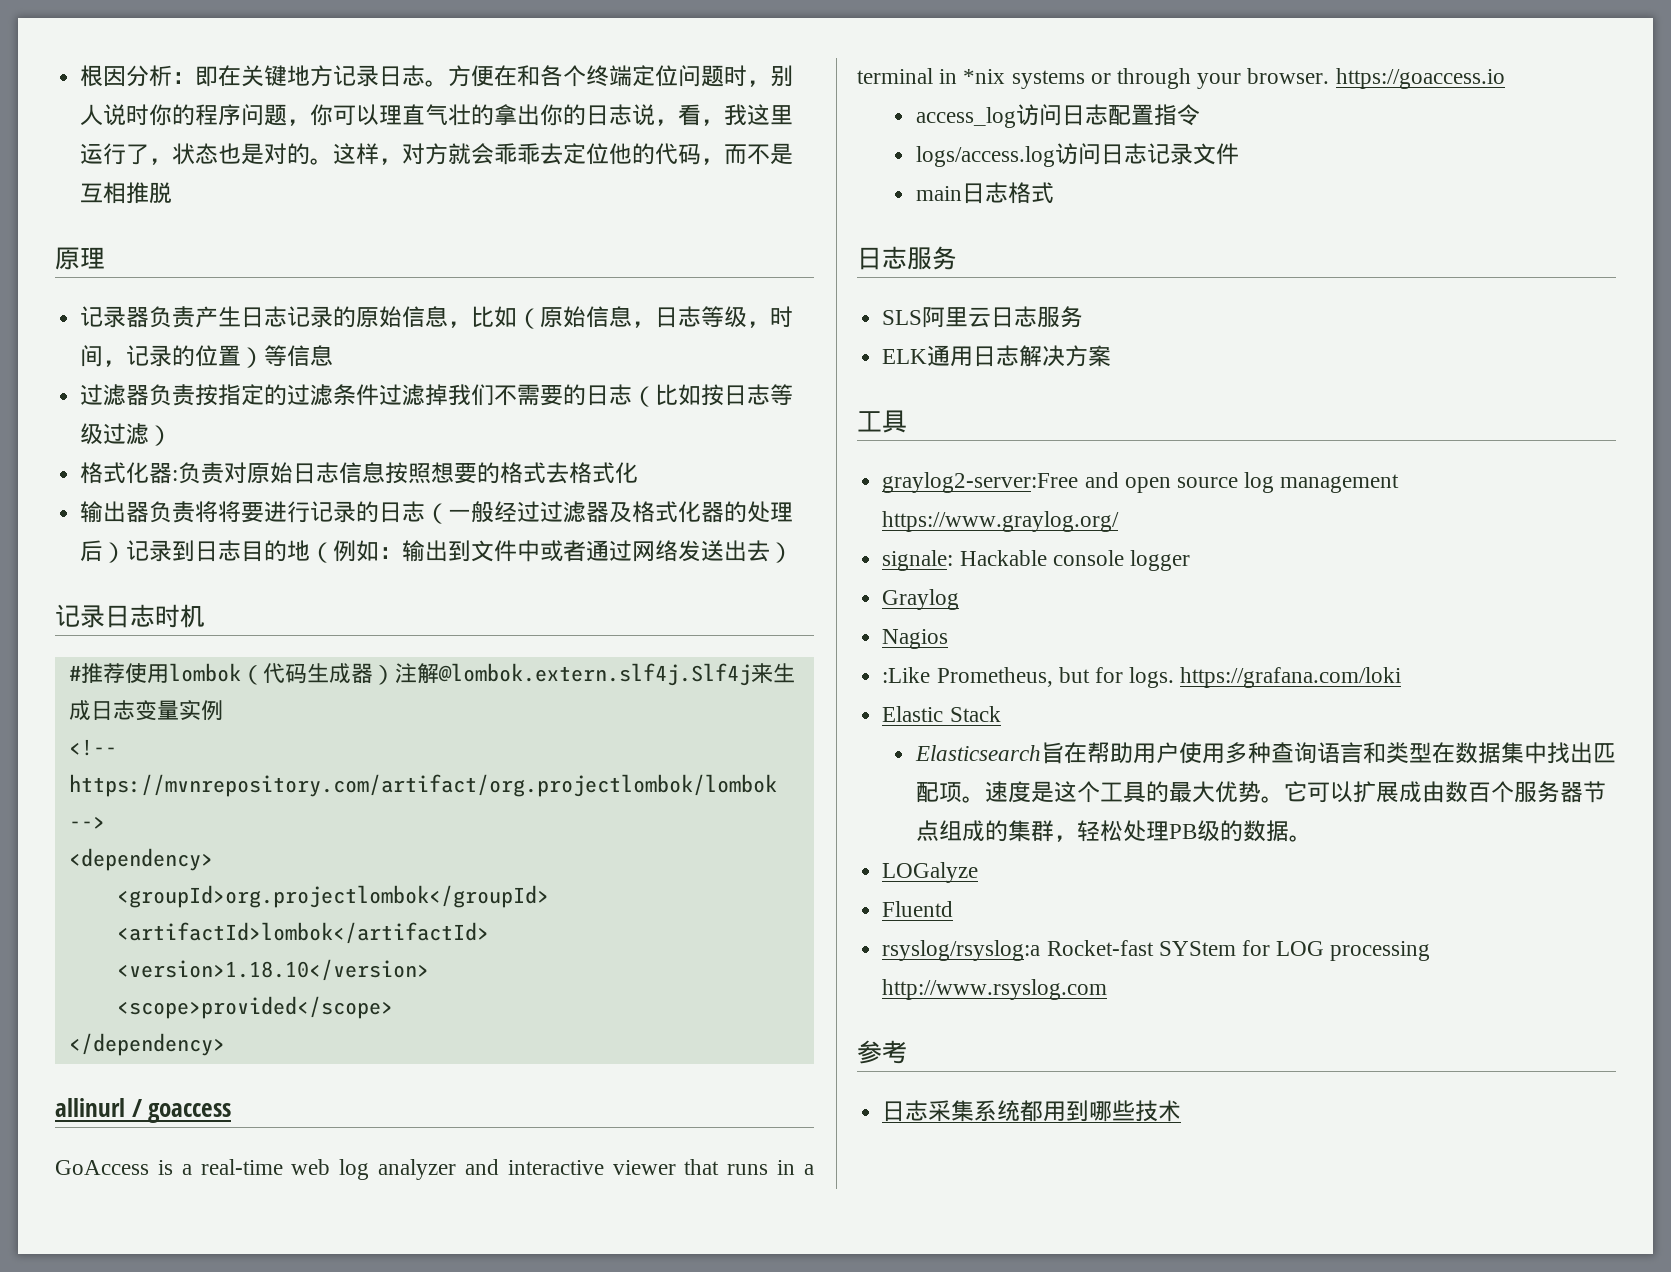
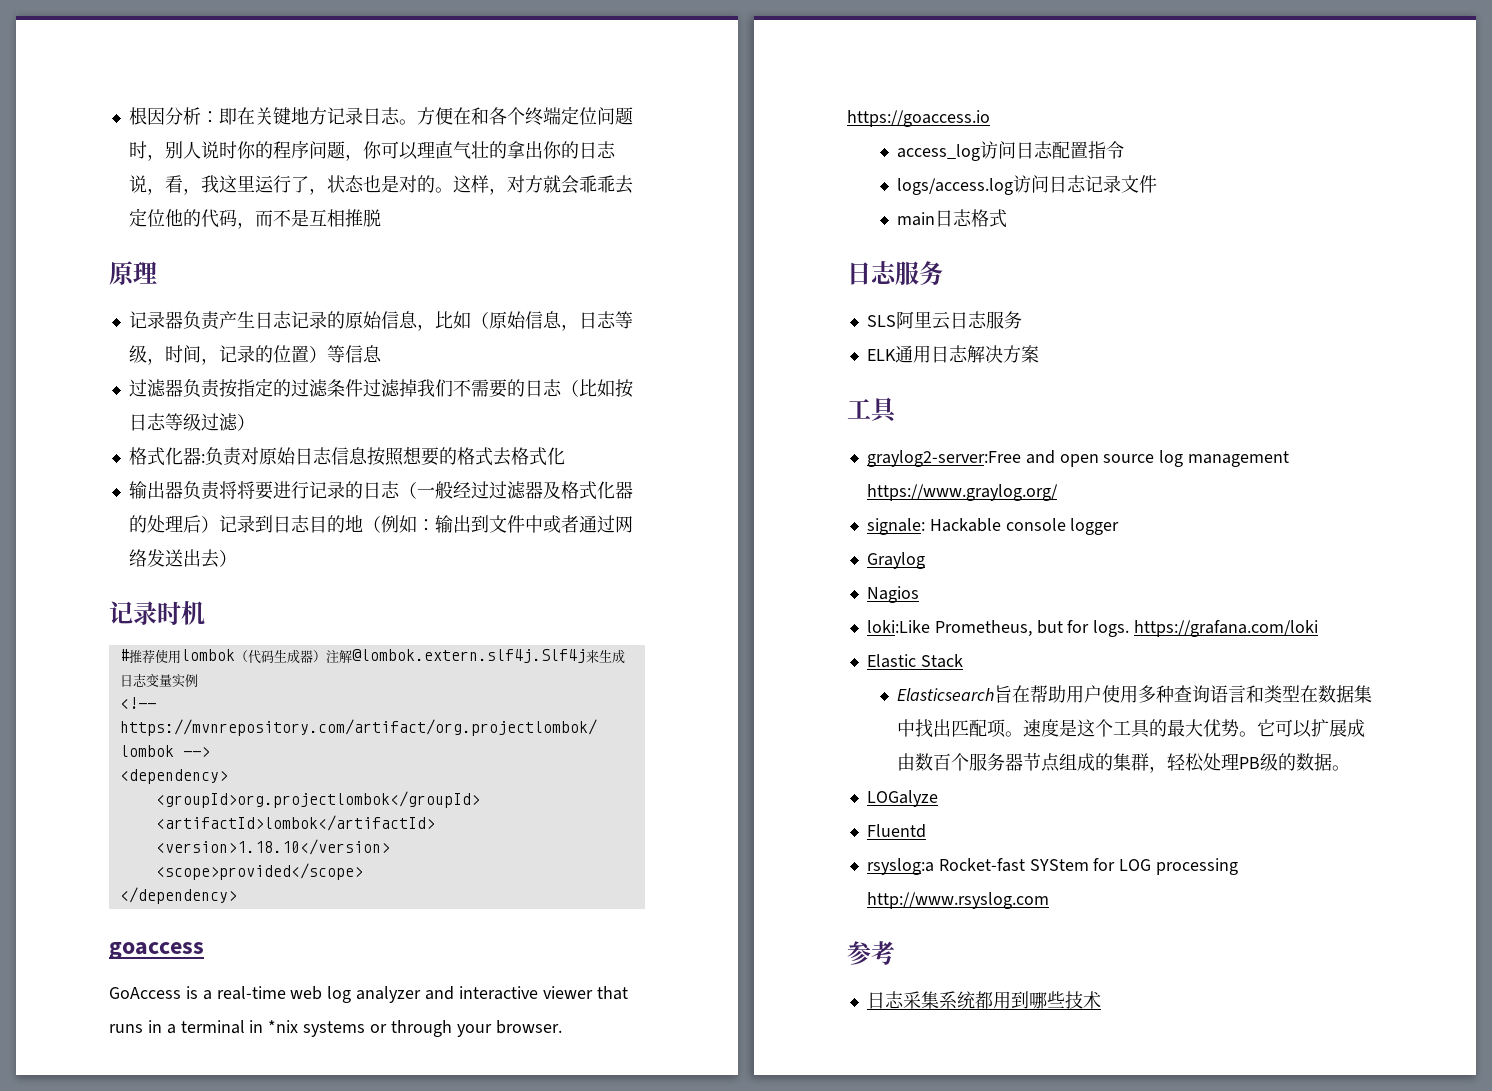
[105,604,155,628] 日志 -> (157, 613) none
[55,1098,142,1117] allinurl / -> (237, 895) none
[882,667,931,683] :Like -> [866,620,930,633] loki:Like
[882,940,1041,961] rsyslog/rsyslog:a -> [866,858,934,875] rsyslog:a

